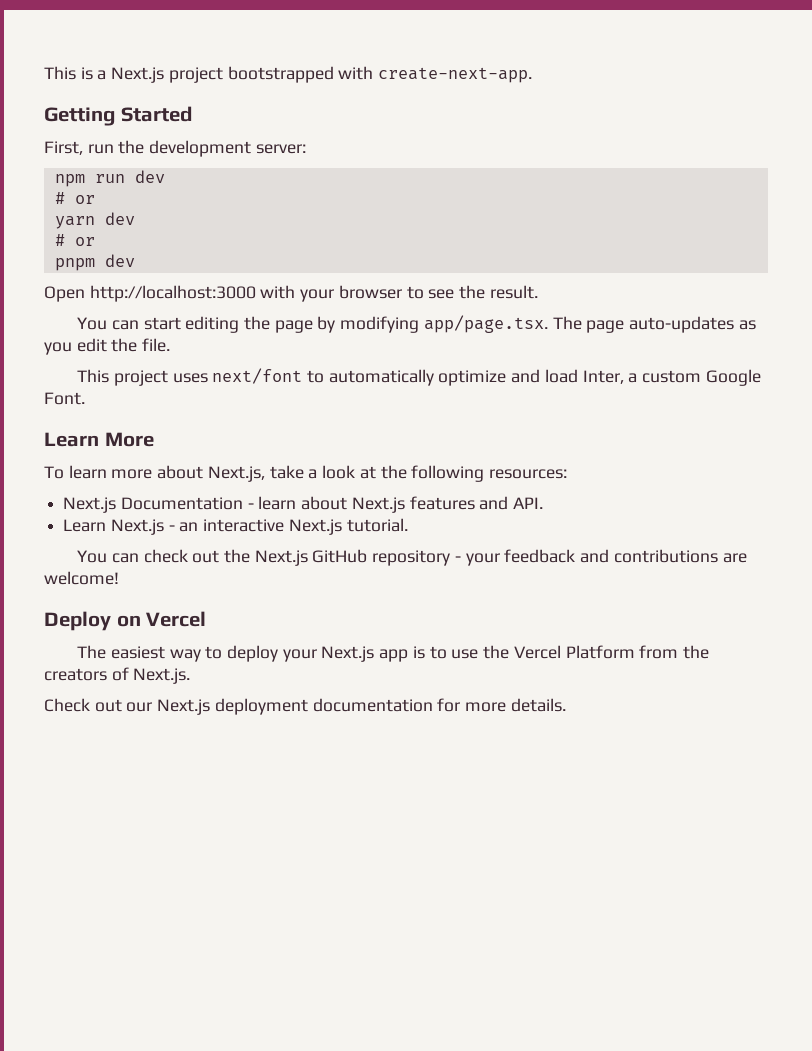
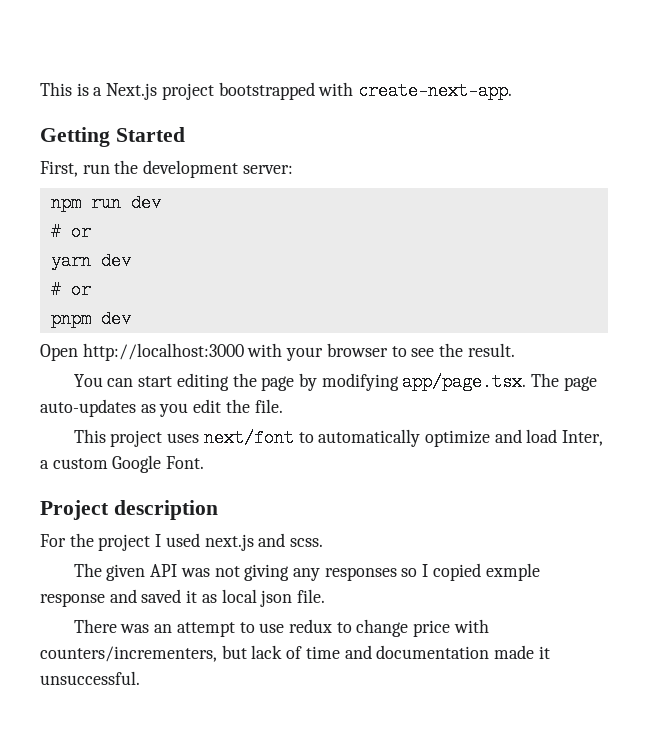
[44,432,154,447] [44,465,567,482] [63,496,544,513] [63,518,408,535] [77,549,747,566] [44,571,119,585] [44,611,207,631] [77,645,710,662] [44,667,191,684] [44,698,566,715] Learn More // To learn more about Next.js, take a look at the following resources: // Next.js Documentation - learn about Next.js features and API. // Learn Next.js - an interactive Next.js tutorial. // You can check out the Next.js GitHub repository - your feedback and contributions are welcome! // Deploy on Vercel // The easiest way to deploy your Next.js app is to use the Vercel Platform from the creators of Next.js. // Check out our Next.js deployment documentation for more details. -> [40,500,218,520] [40,533,324,551] [73,563,540,581] [40,589,326,607] [73,619,489,637] [40,645,550,662] [40,671,140,685] Project description // For the project I used next.js and scss. // The given API was not giving any responses so I copied exmple response and saved it as local json file. // There was an attempt to use redux to change price with counters/incrementers, but lack of time and documentation made it unsuccessful.

